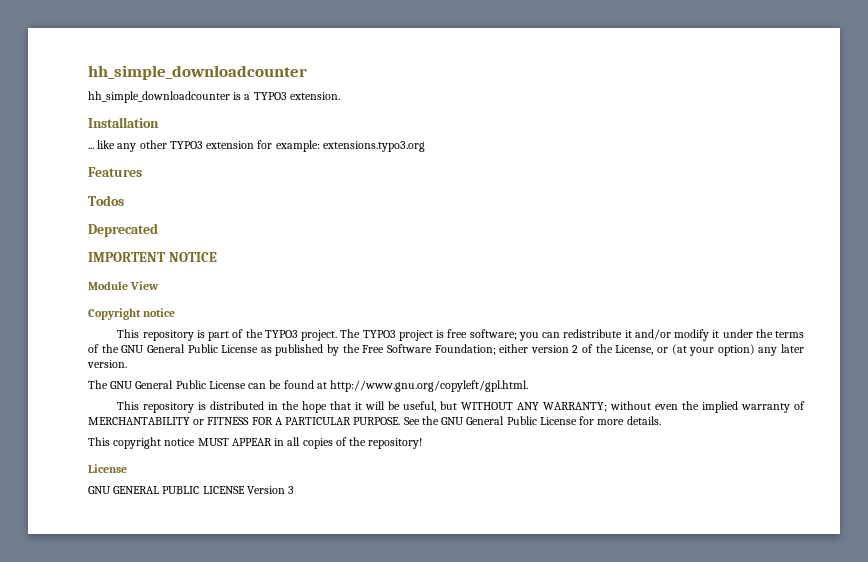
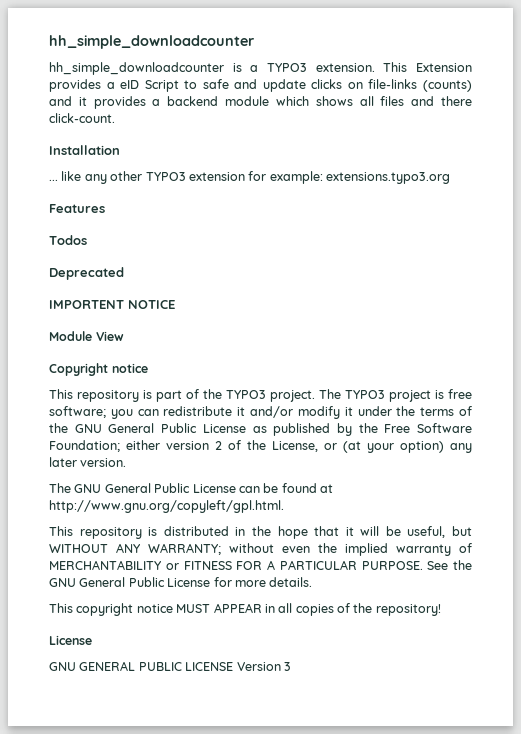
(340, 96) none -> [383,62,473,72] [49,79,472,92] [49,96,472,109] [49,113,115,123] This Extension provides a eID Script to safe and update clicks on file-links (counts) and it provides a backend module which shows all files and there click-count.

